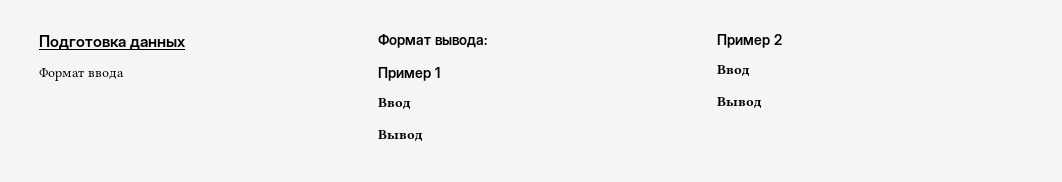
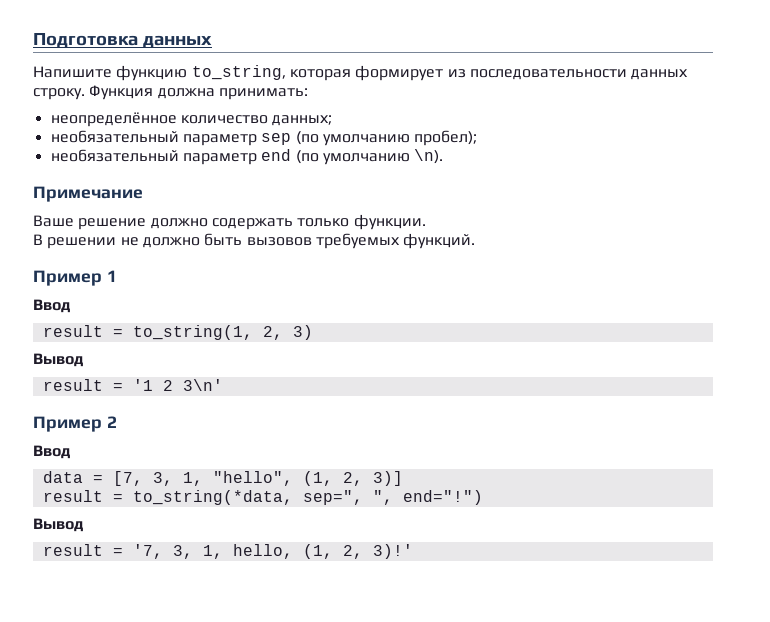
[39,68,124,81] [378,34,487,48] [378,67,440,81] [378,98,411,110] [378,130,423,142] [717,34,782,48] [717,65,750,77] [717,97,762,109] Формат ввода // Формат вывода: // Пример 1 // Ввод // Вывод // Пример 2 // Ввод // Вывод -> [33,65,689,81] [33,85,308,100] [50,112,333,127] [50,130,478,146] [50,149,444,165] [33,186,143,202] [33,214,426,230] [33,233,476,249] [33,270,117,286] [33,299,71,313] [42,325,313,340] [33,353,84,367] [42,379,223,391] [33,416,117,432] [33,445,71,459] [42,471,403,486] [42,490,483,505] [33,518,84,532] [42,544,413,559] Напишите функцию to_string, которая формирует из последовательности данных строку. Функция должна принимать: // неопределённое количество данных; // необязательный параметр sep (по умолчанию пробел); // необязательный параметр end (по умолчанию \n). // Примечание // Ваше решение должно содержать только функции. // В решении не должно быть вызовов требуемых функций. // Пример 1 // Ввод // result = to_string(1, 2, 3) // Вывод // result = '1 2 3\n' // Пример 2 // Ввод // data = [7, 3, 1, "hello", (1, 2, 3)] // result = to_string(*data, sep=", ", end="!") // Вывод // result = '7, 3, 1, hello, (1, 2, 3)!'

